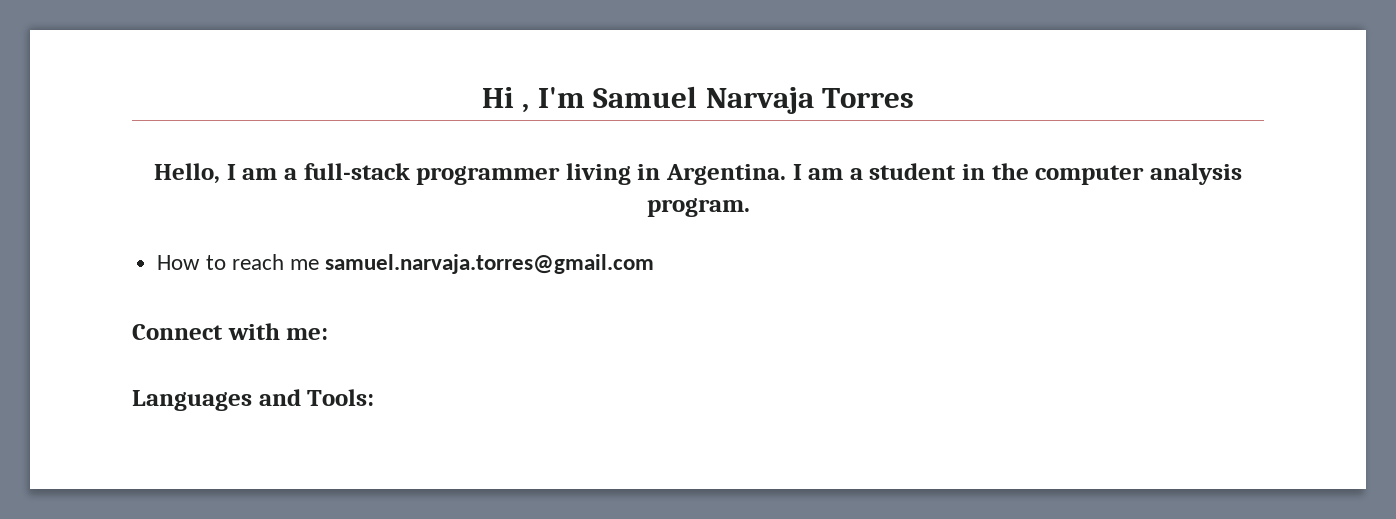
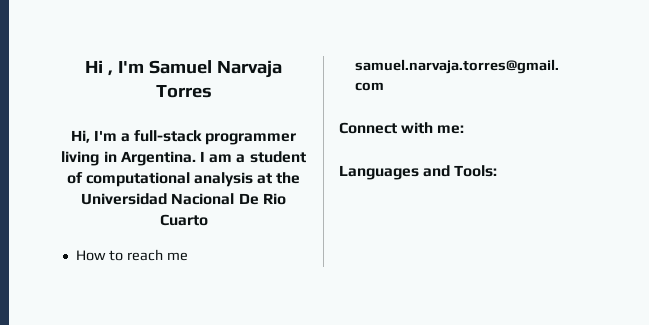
[154,163,278,184] Hello, I am -> [70,130,117,143] Hi, I'm
[962,163,1242,185] [646,198,750,217] in the computer analysis program. -> [66,172,301,187] [81,193,286,205] [159,214,208,226] of computational analysis at the Universidad Nacional De Rio Cuarto

